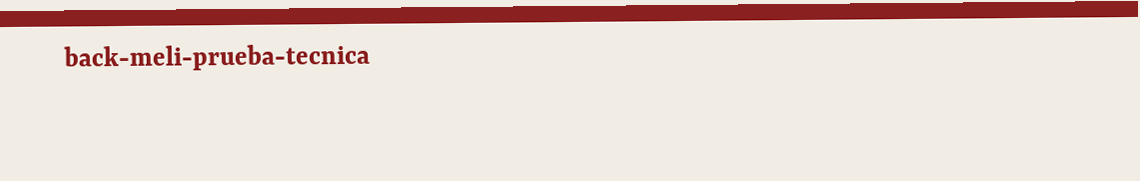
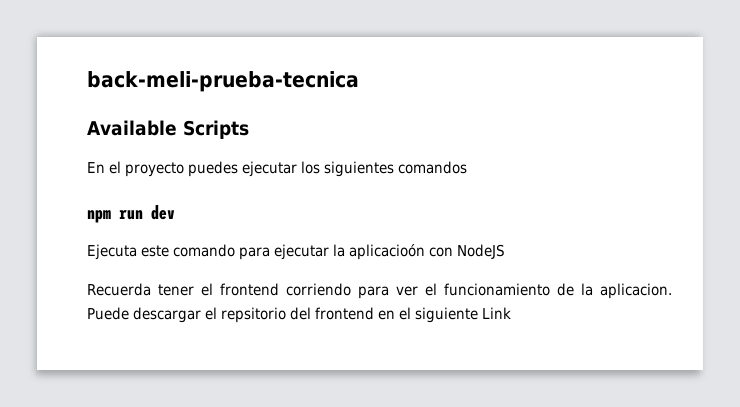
(370, 57) none -> [87,120,249,139] [87,161,468,177] [87,205,175,223] [87,244,506,260] [87,283,672,299] [87,307,512,323] // Available Scripts // En el proyecto puedes ejecutar los siguientes comandos // npm run dev // Ejecuta este comando para ejecutar la aplicacioón con NodeJS // Recuerda tener el frontend corriendo para ver el funcionamiento de la aplicacion. Puede descargar el repsitorio del frontend en el siguiente Link

